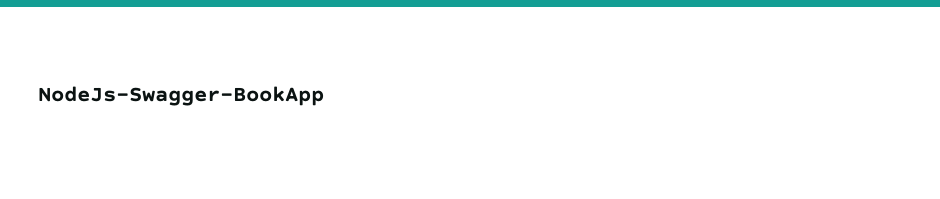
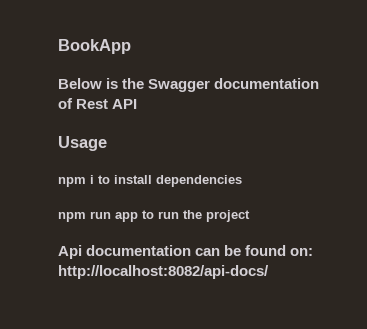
[38,86,324,106] NodeJs-Swagger-BookApp -> [58,39,131,54] [58,78,320,92] [58,98,138,109] [58,136,107,151] [58,175,242,187] [58,210,250,222] [58,245,314,259] [58,265,269,279] BookApp // Below is the Swagger documentation of Rest API // Usage // npm i to install dependencies // npm run app to run the project // Api documentation can be found on: http://localhost:8082/api-docs/

